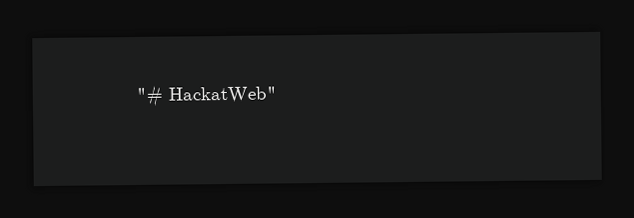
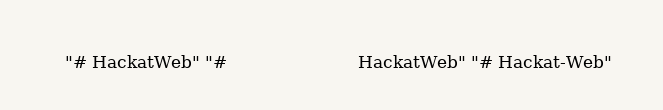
[136,85,277,107] "# HackatWeb" -> [65,55,612,68] "# HackatWeb" "# HackatWeb" "# Hackat-Web"

